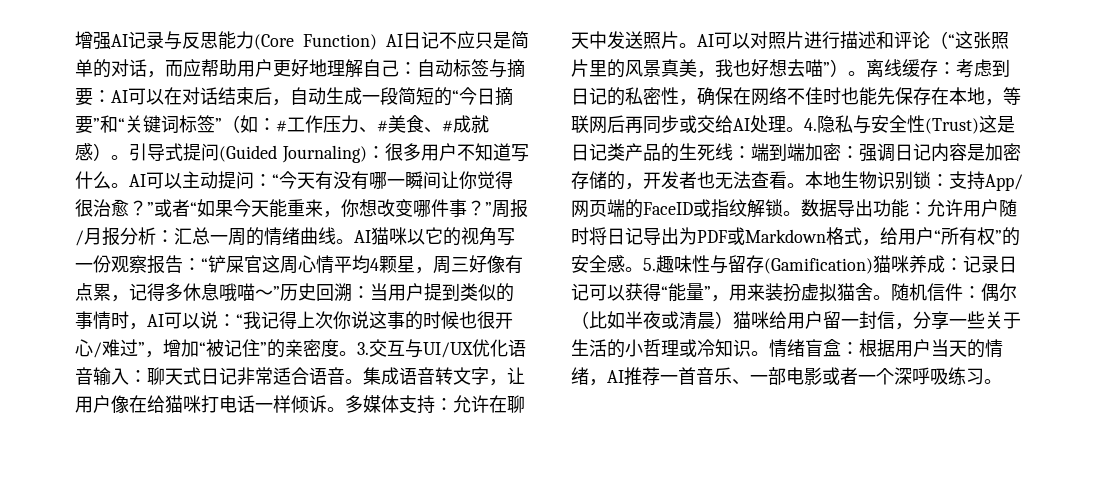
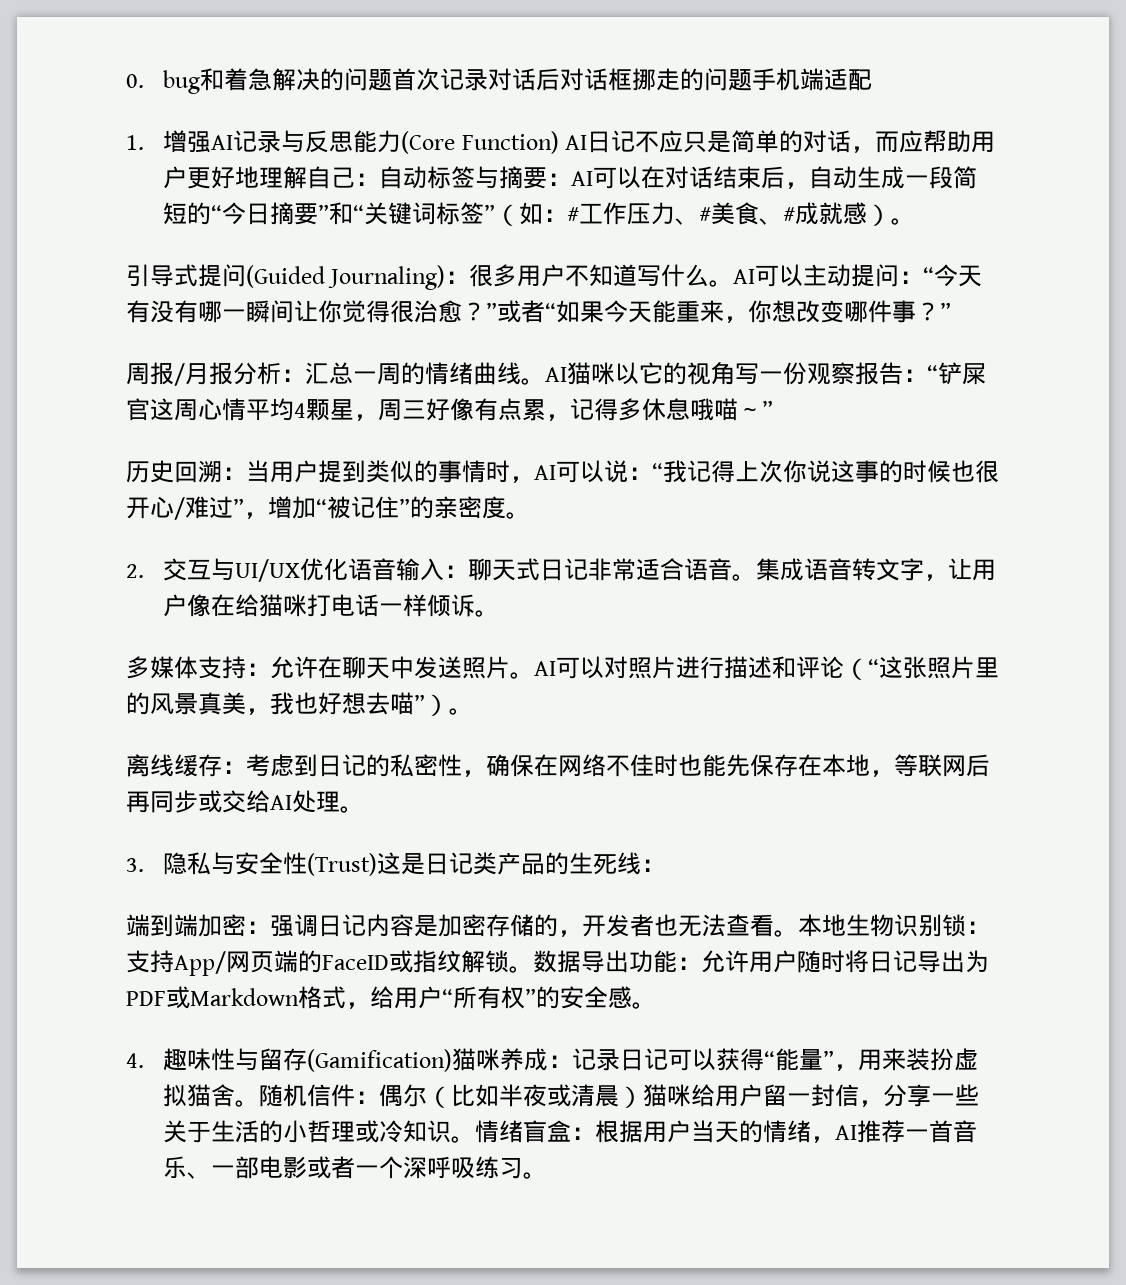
(75, 40) none -> [126,68,873,94] [126,135,144,150] 0. bug和着急解决的问题首次记录对话后对话框挪走的问题手机端适配 // 1.
(129, 157) none -> (916, 221) //
(492, 208) none -> (951, 311) //
(280, 292) none -> (773, 409) //
[357,342,369,355] 3. -> [126,564,144,578] // 2.
(345, 409) none -> (500, 613) //
(866, 73) none -> (473, 711) //
[804,118,817,131] 4. -> [126,858,144,872] // 3.
(751, 152) none -> (666, 865) //
[643,258,656,271] 5. -> [126,1053,144,1068] // 4.

